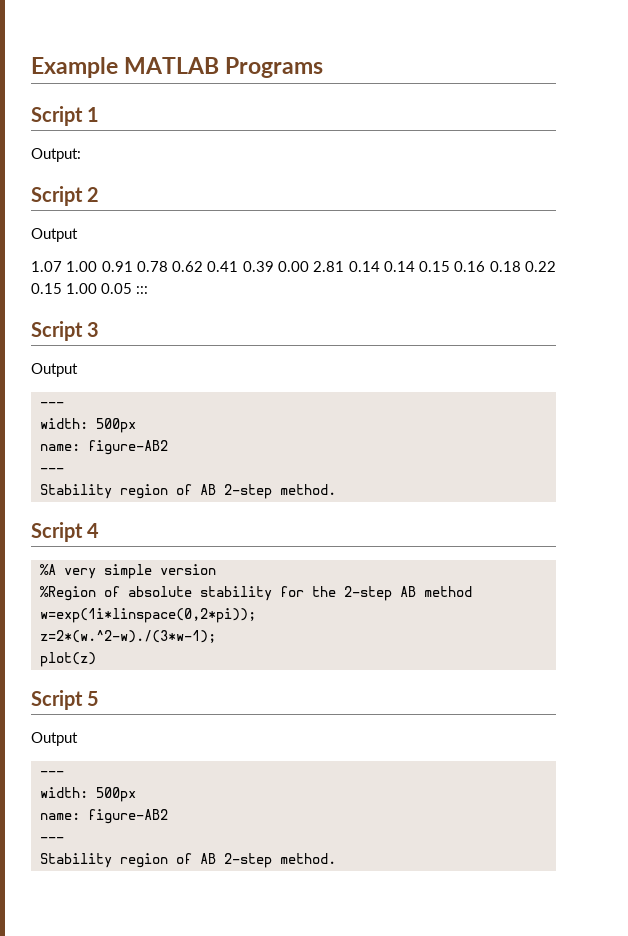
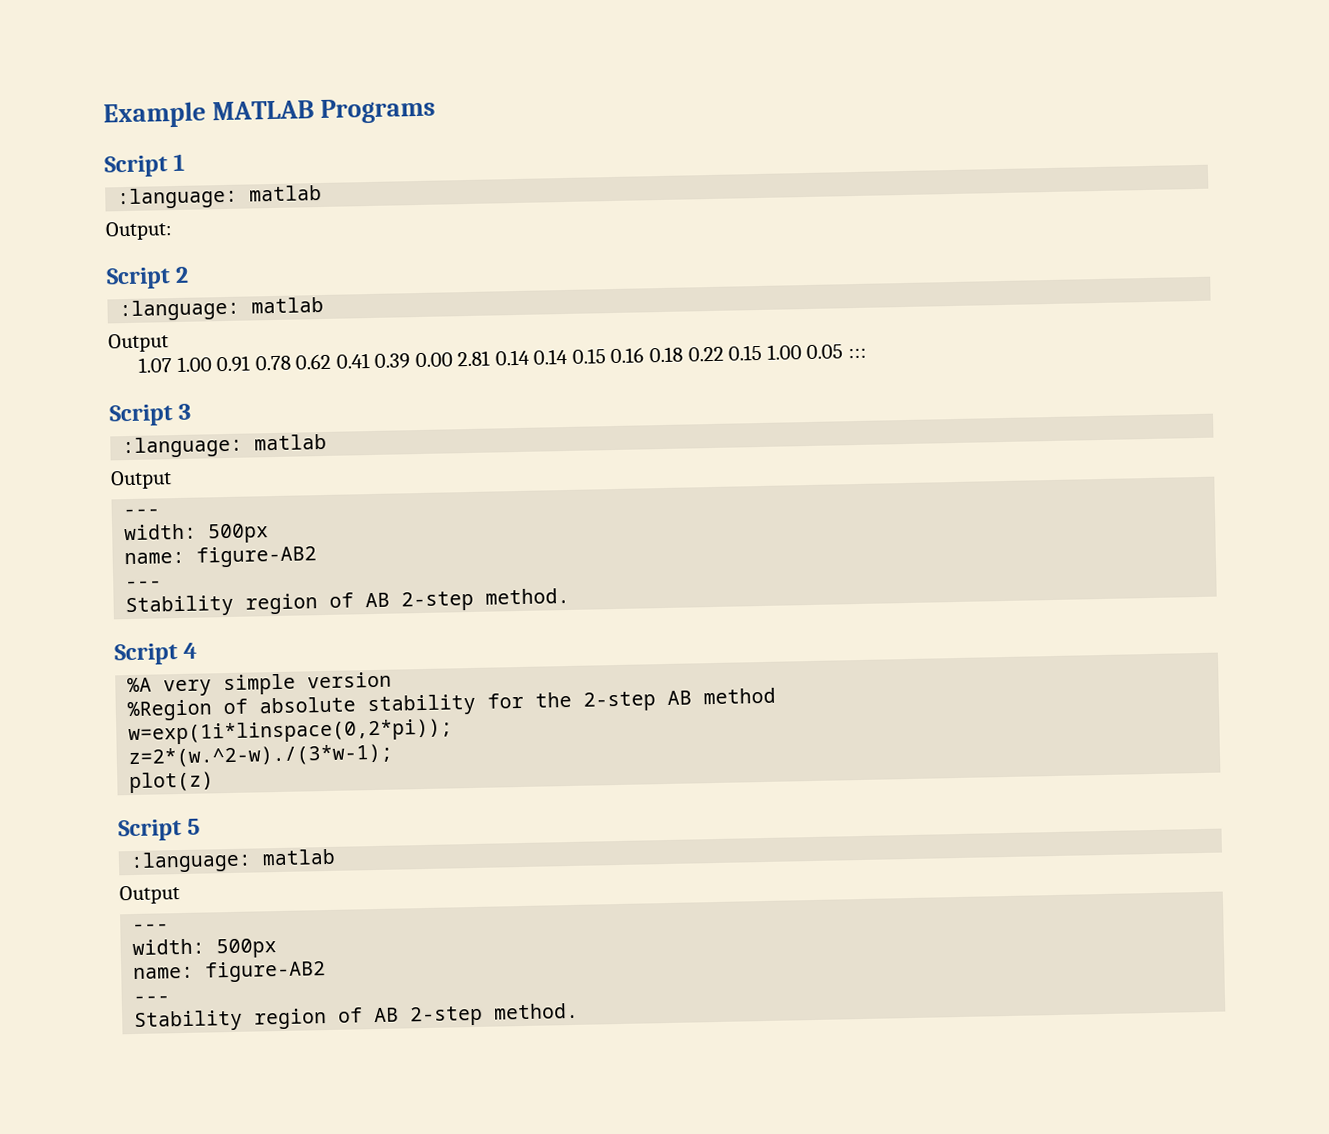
(100, 114) none -> [117,184,323,210] // :language: matlab
(100, 194) none -> [119,296,325,322] // :language: matlab
(100, 329) none -> [122,433,328,459] // :language: matlab
(100, 698) none -> [130,848,337,874] // :language: matlab

